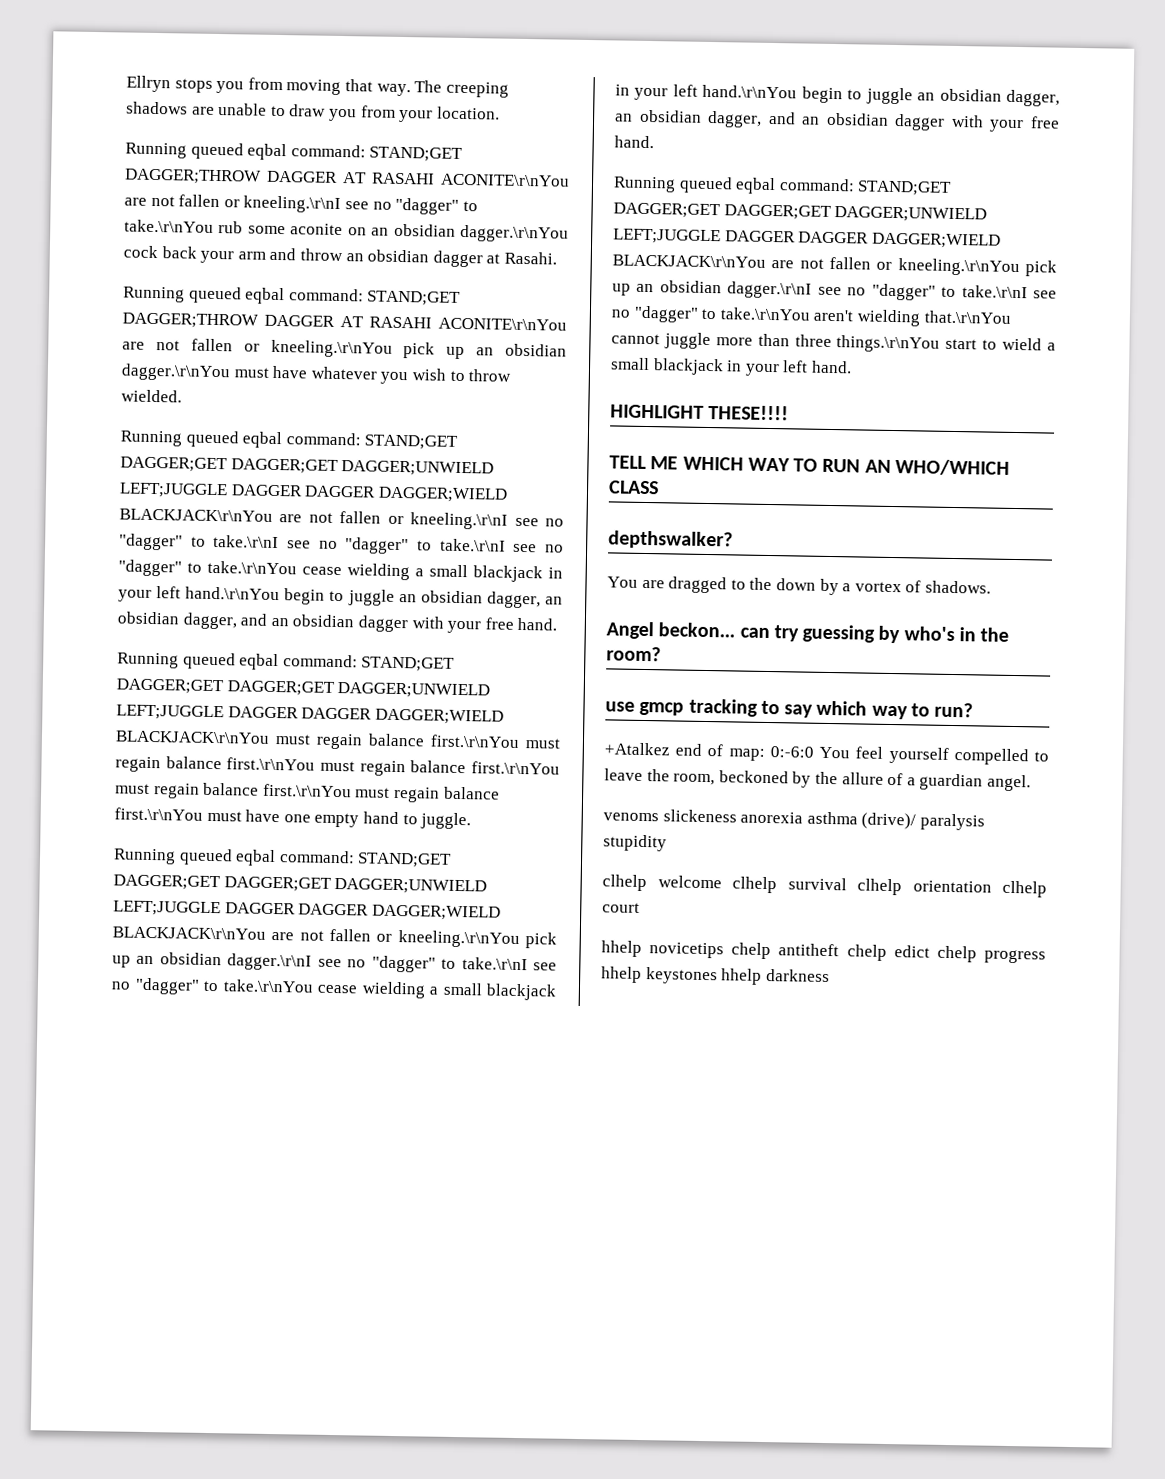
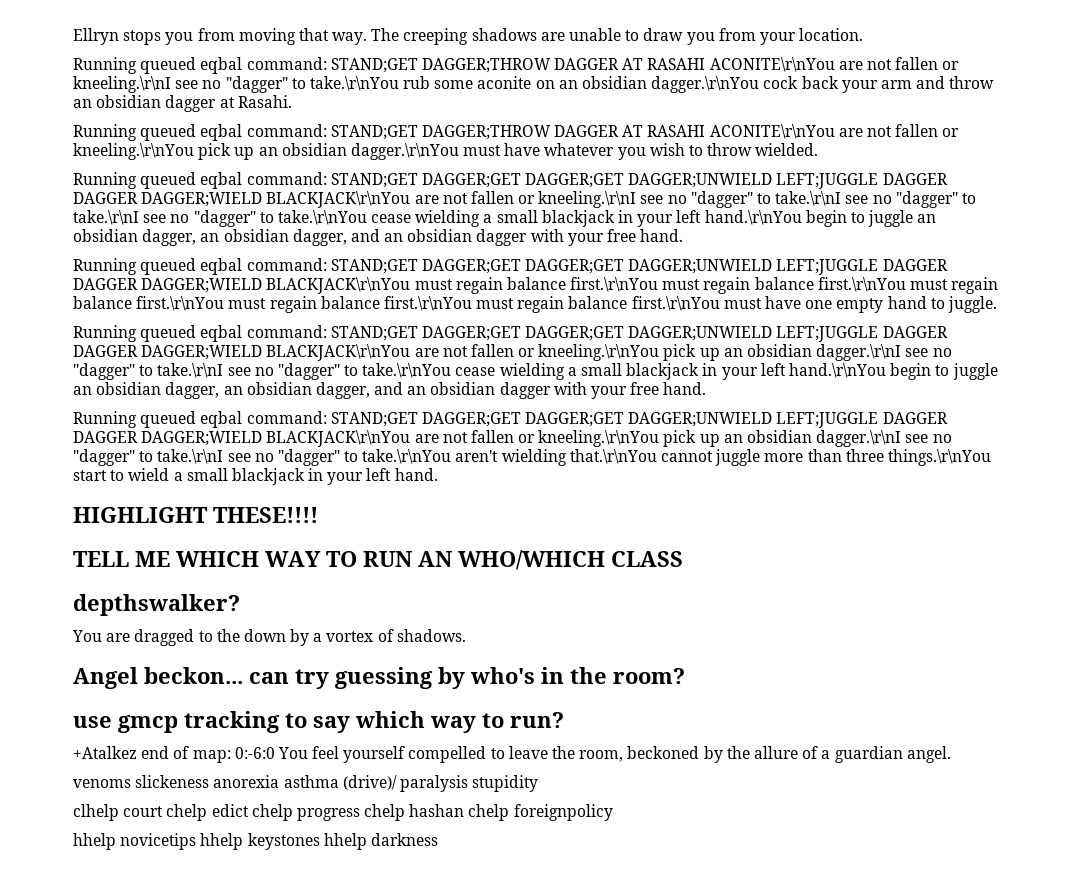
[657,875,1047,898] [602,902,640,913] [601,940,1046,964] welcome clhelp survival clhelp orientation clhelp court // hhelp novicetips chelp antitheft chelp edict chelp progress -> [123,804,613,821] [73,833,197,850] court chelp edict chelp progress chelp hashan chelp foreignpolicy // hhelp novicetips

